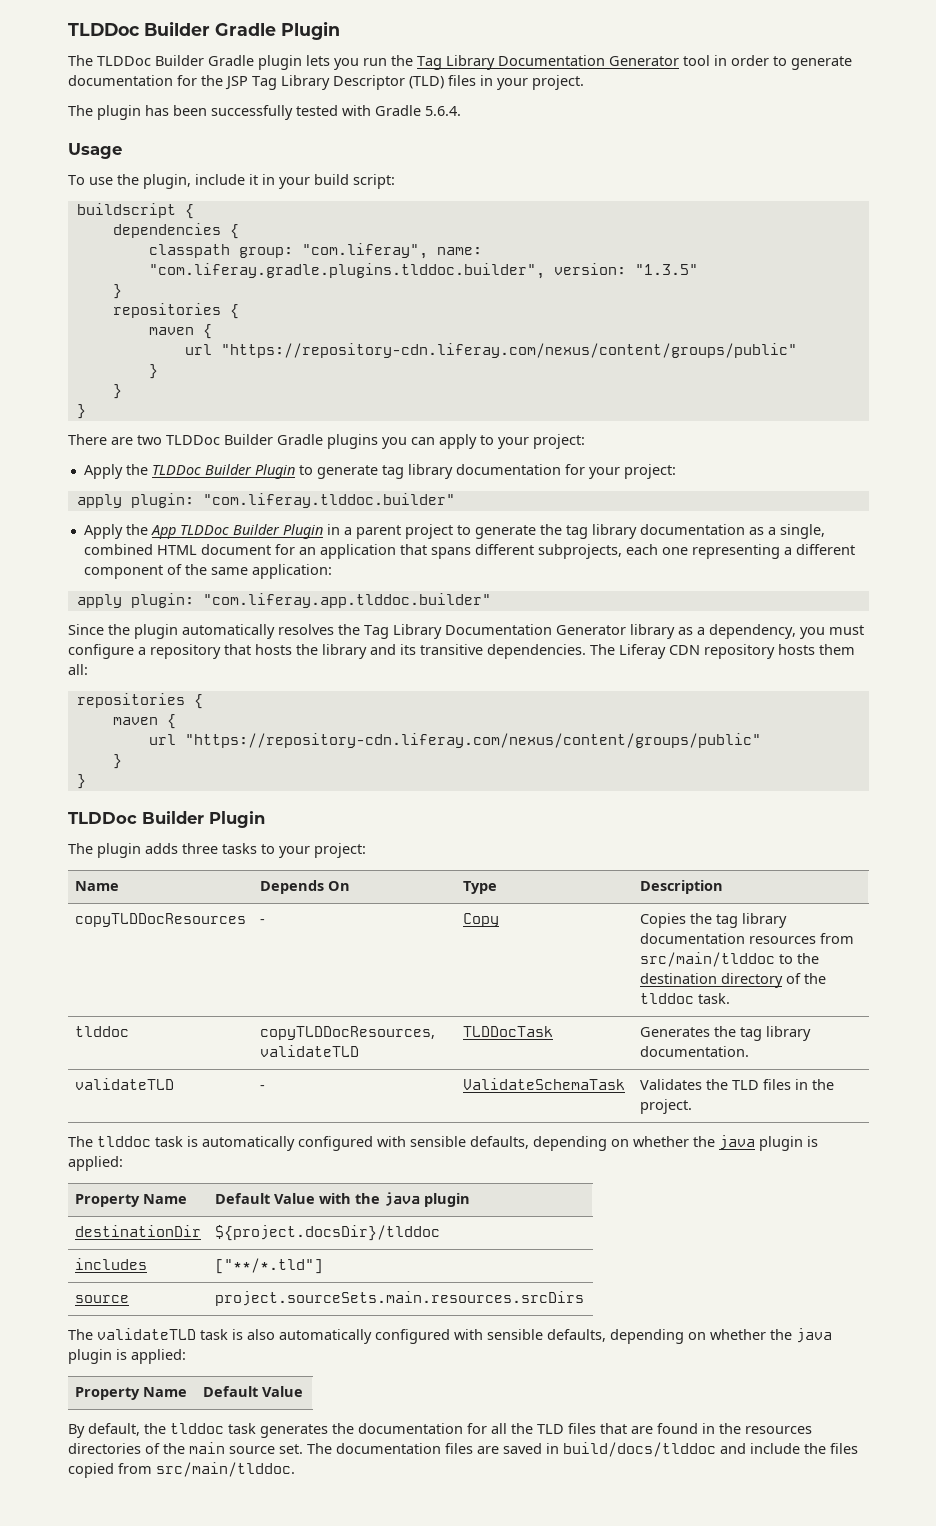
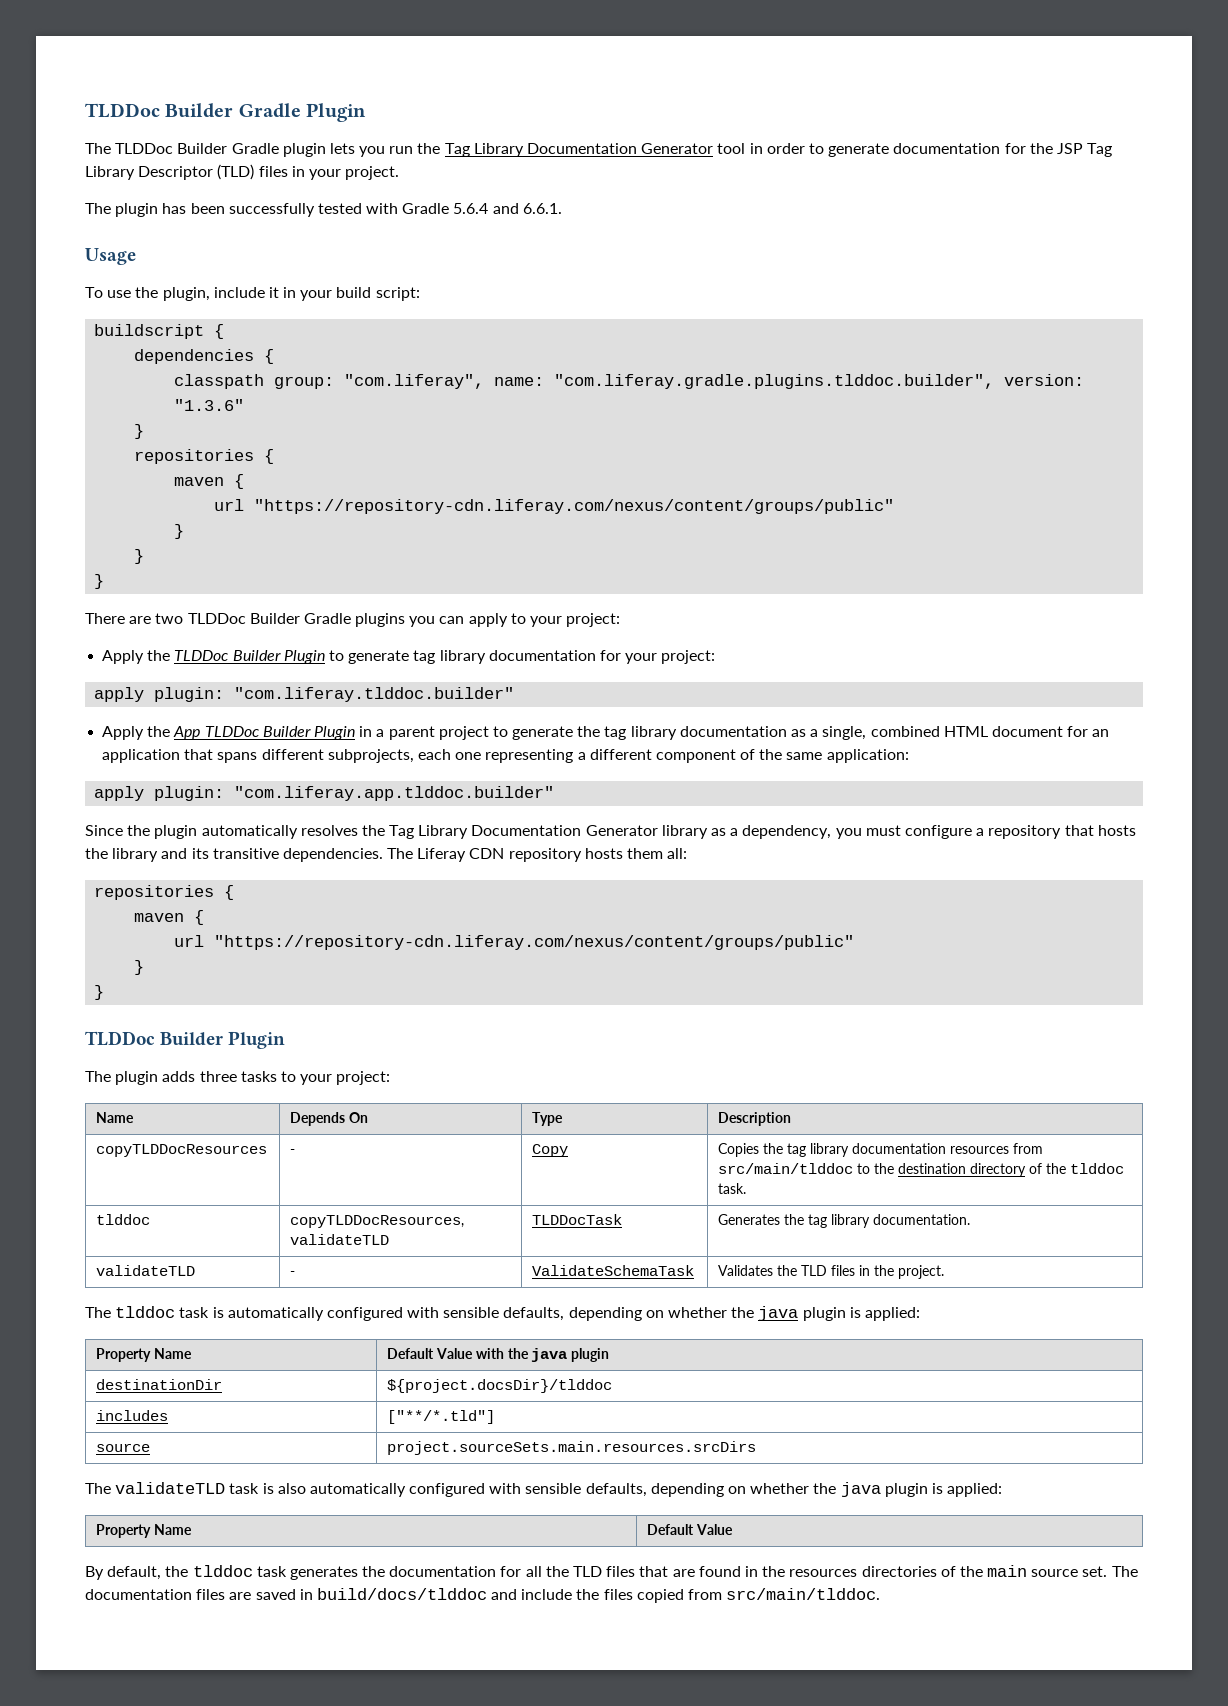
[425,106,461,116] 5.6.4. -> [453,203,562,214] 5.6.4 and 6.6.1.
[634,264,698,275] "1.3.5" -> [174,399,245,411] "1.3.6"

